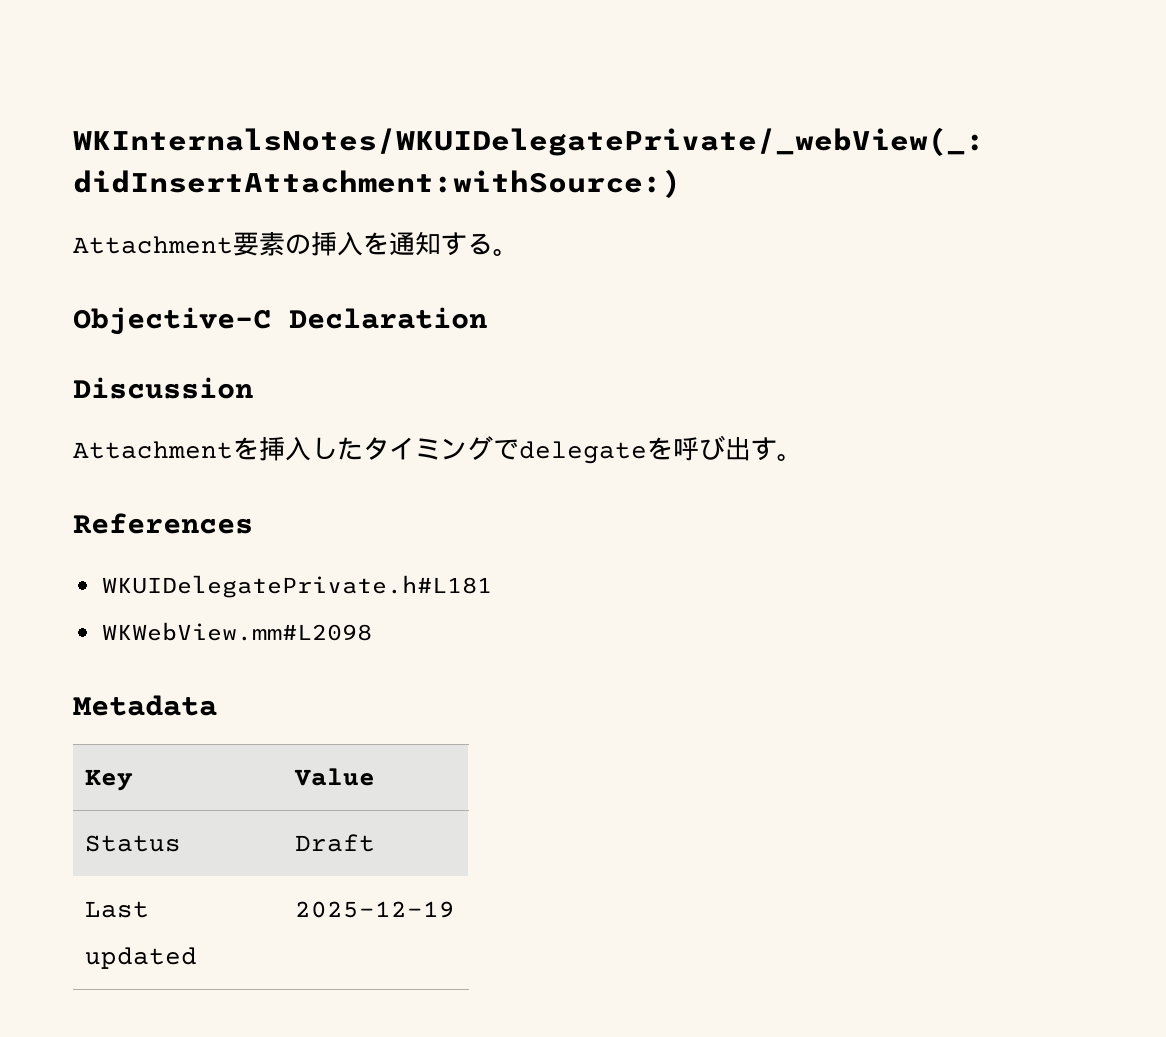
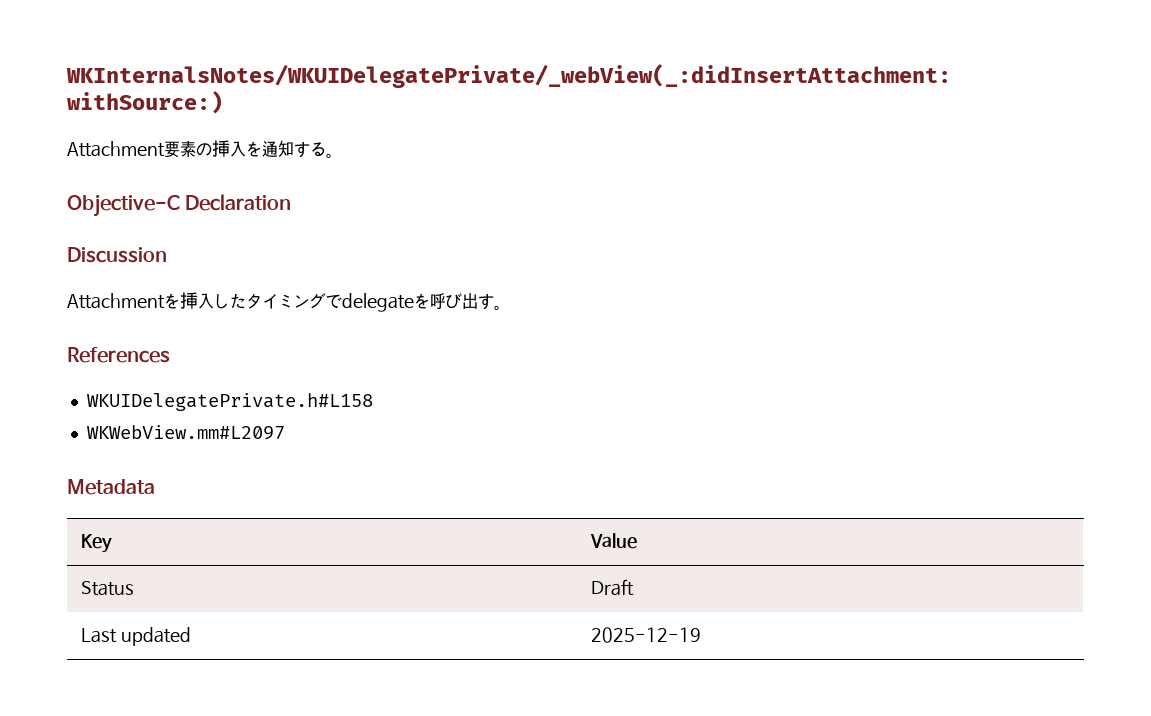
[101,575,492,598] [101,622,372,641] WKUIDelegatePrivate.h#L181 // WKWebView.mm#L2098 -> [86,393,373,411] [86,425,285,440] WKUIDelegatePrivate.h#L158 // WKWebView.mm#L2097

